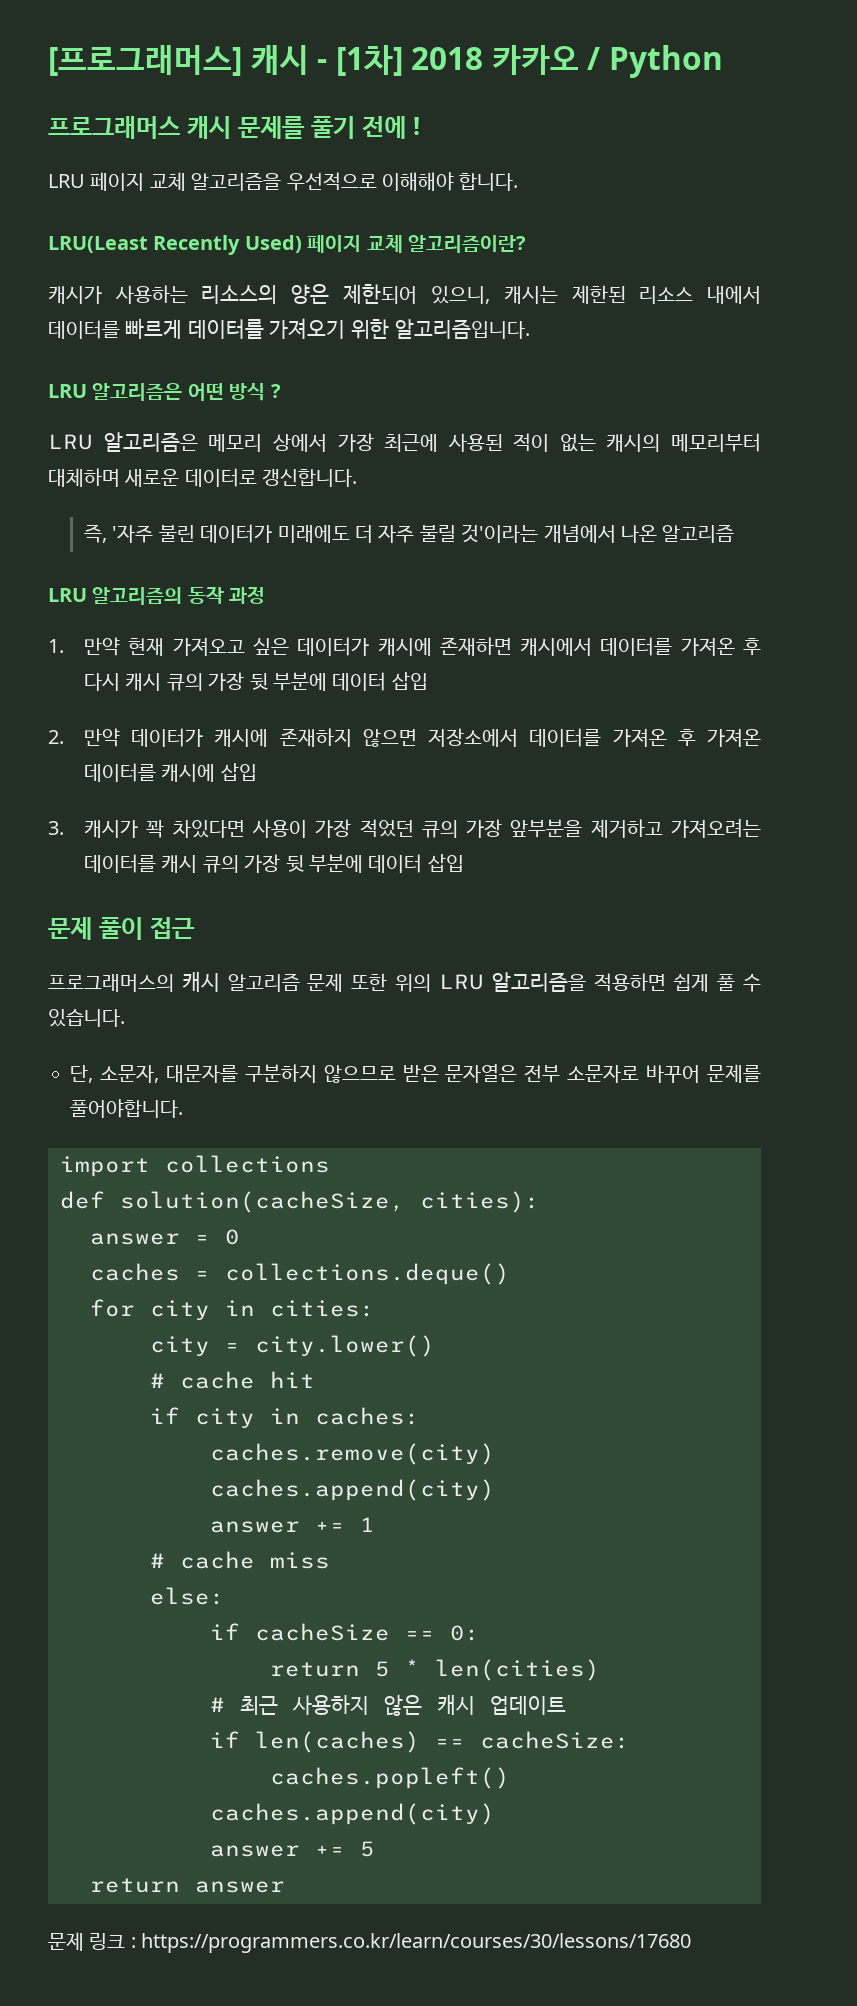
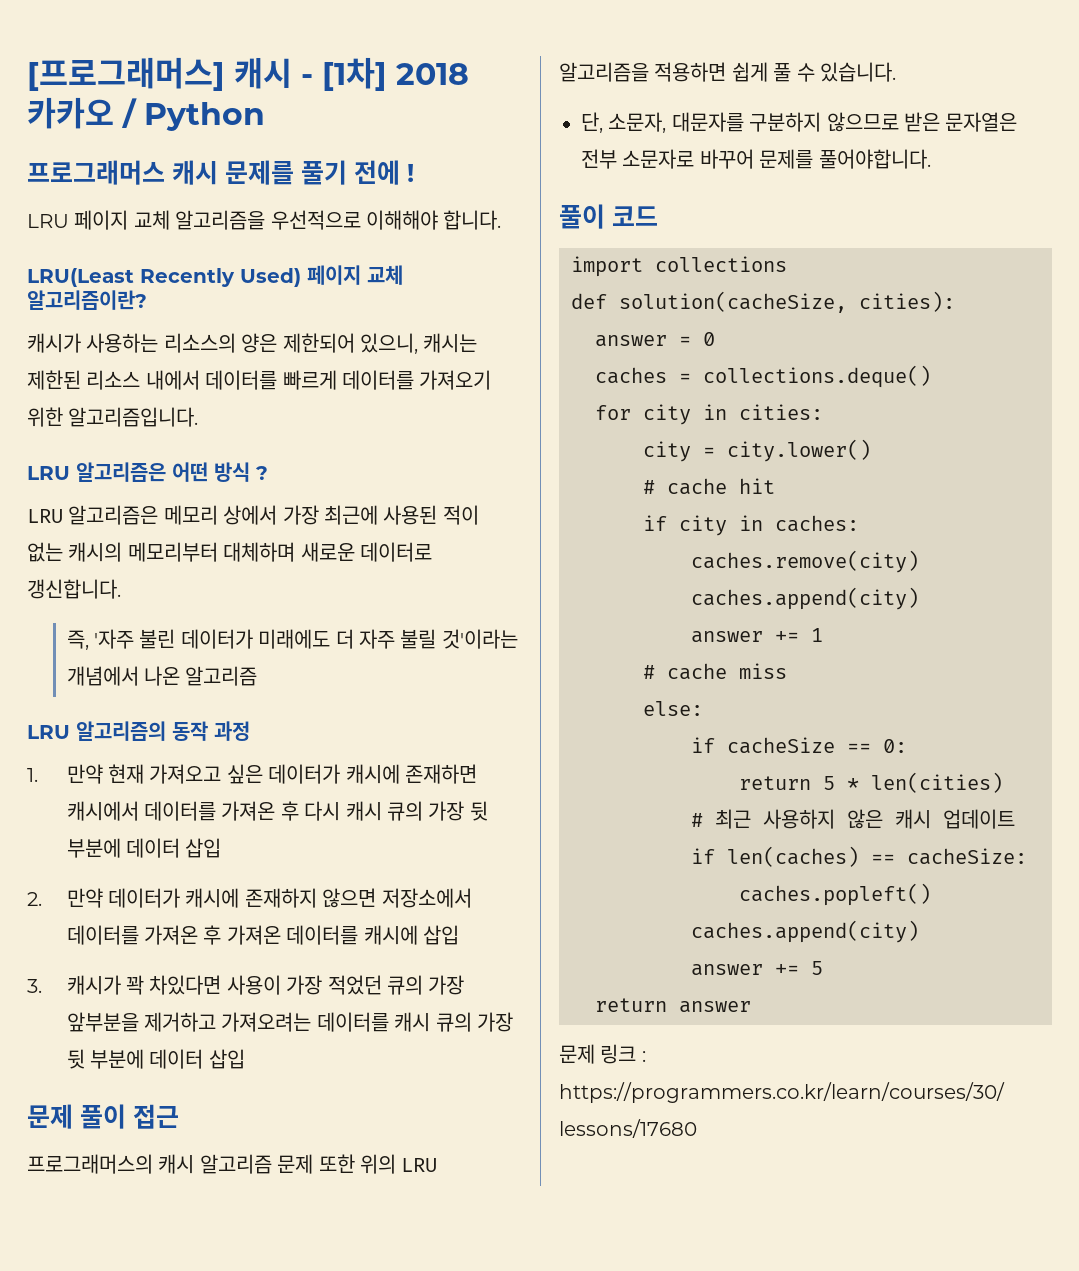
(183, 1108) none -> [559,204,658,229] // 풀이 코드

